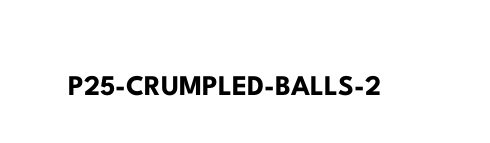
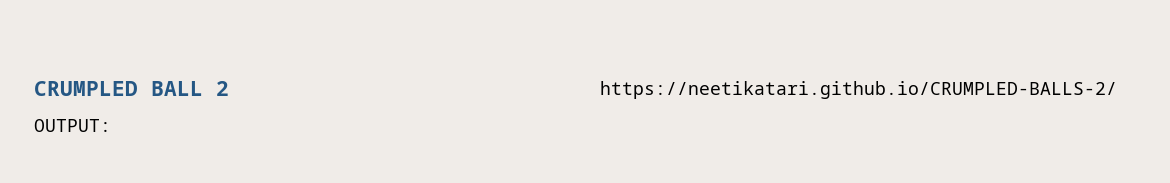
[68,75,381,96] P25-CRUMPLED-BALLS-2 -> [34,81,229,96] [34,119,111,132] [600,81,1117,99] CRUMPLED BALL 2 // OUTPUT: https://neetikatari.github.io/CRUMPLED-BALLS-2/

